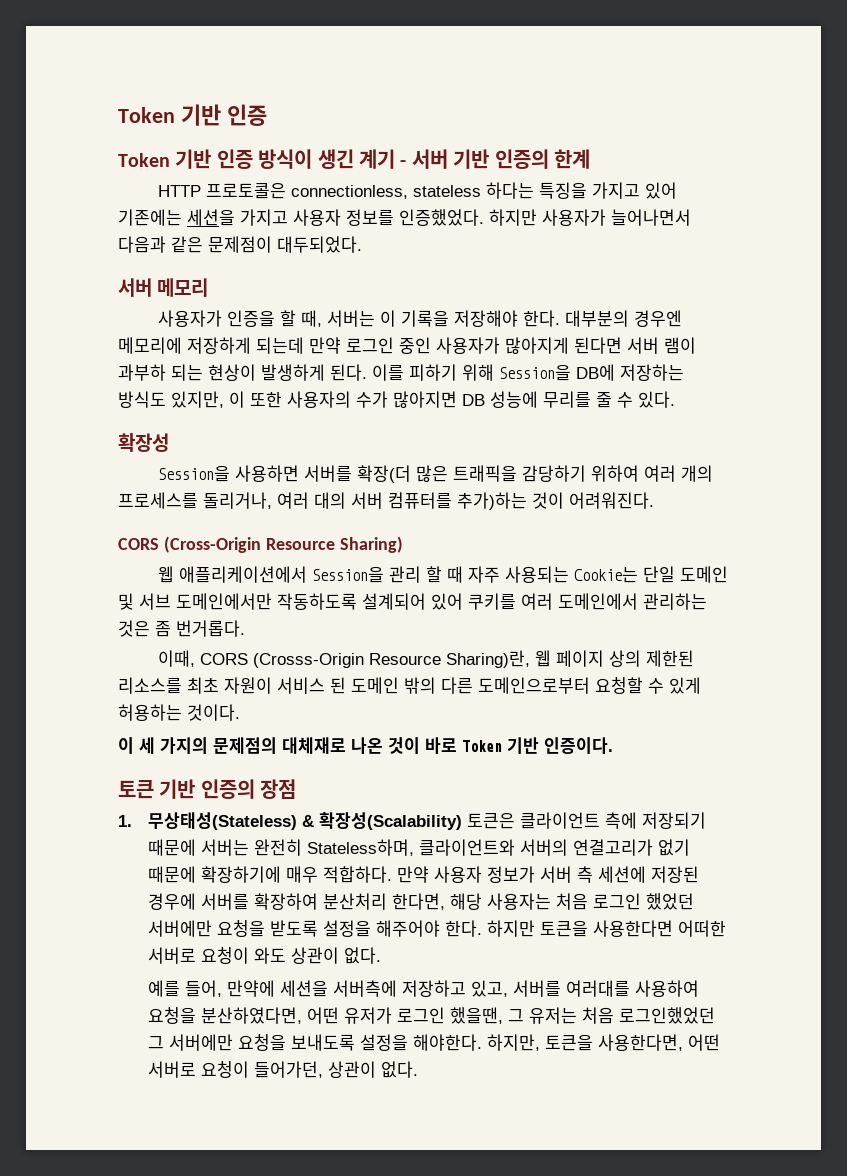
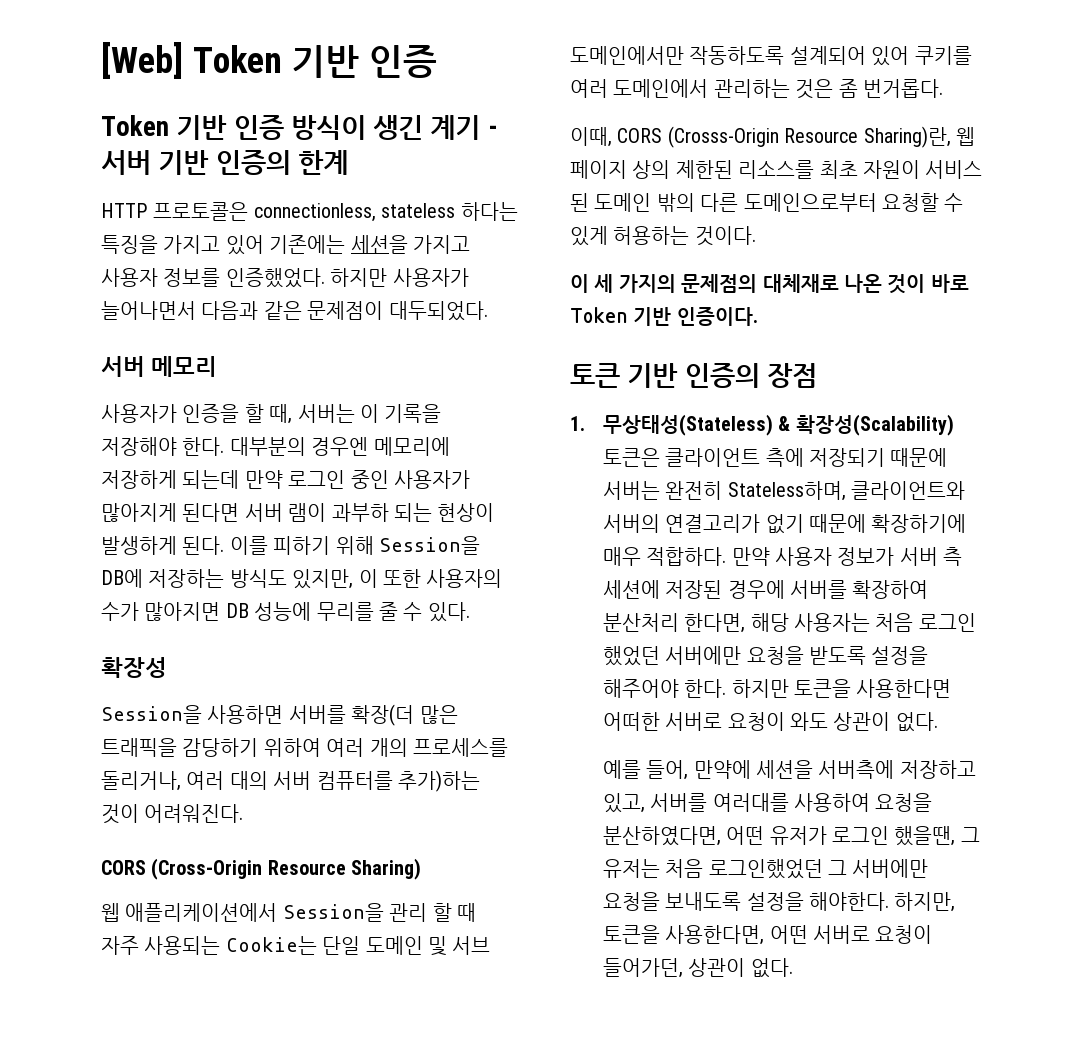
(118, 115) none -> [101,42,183,79] [Web]

